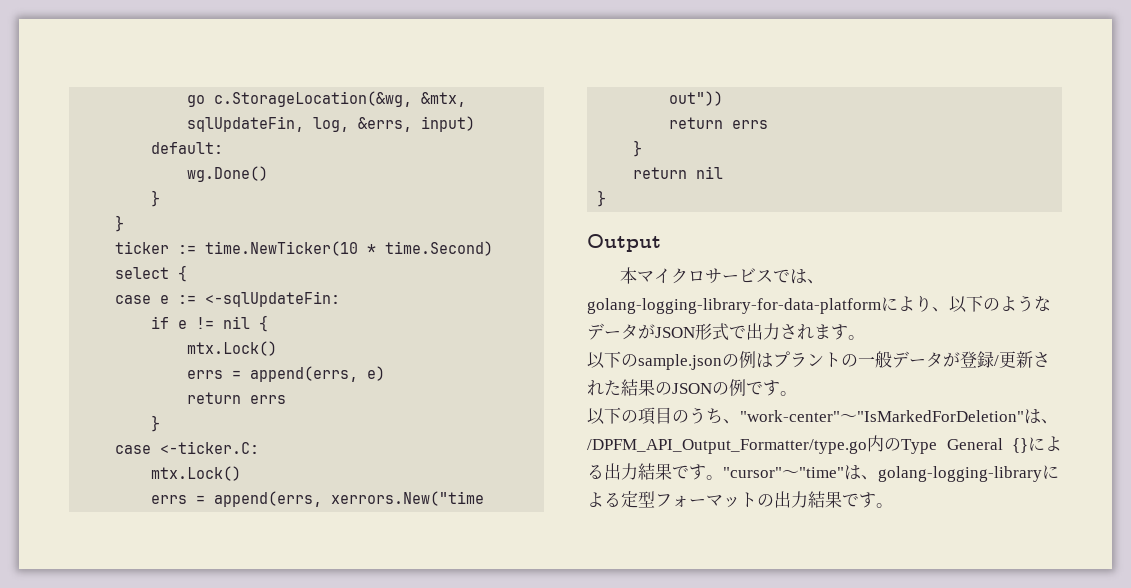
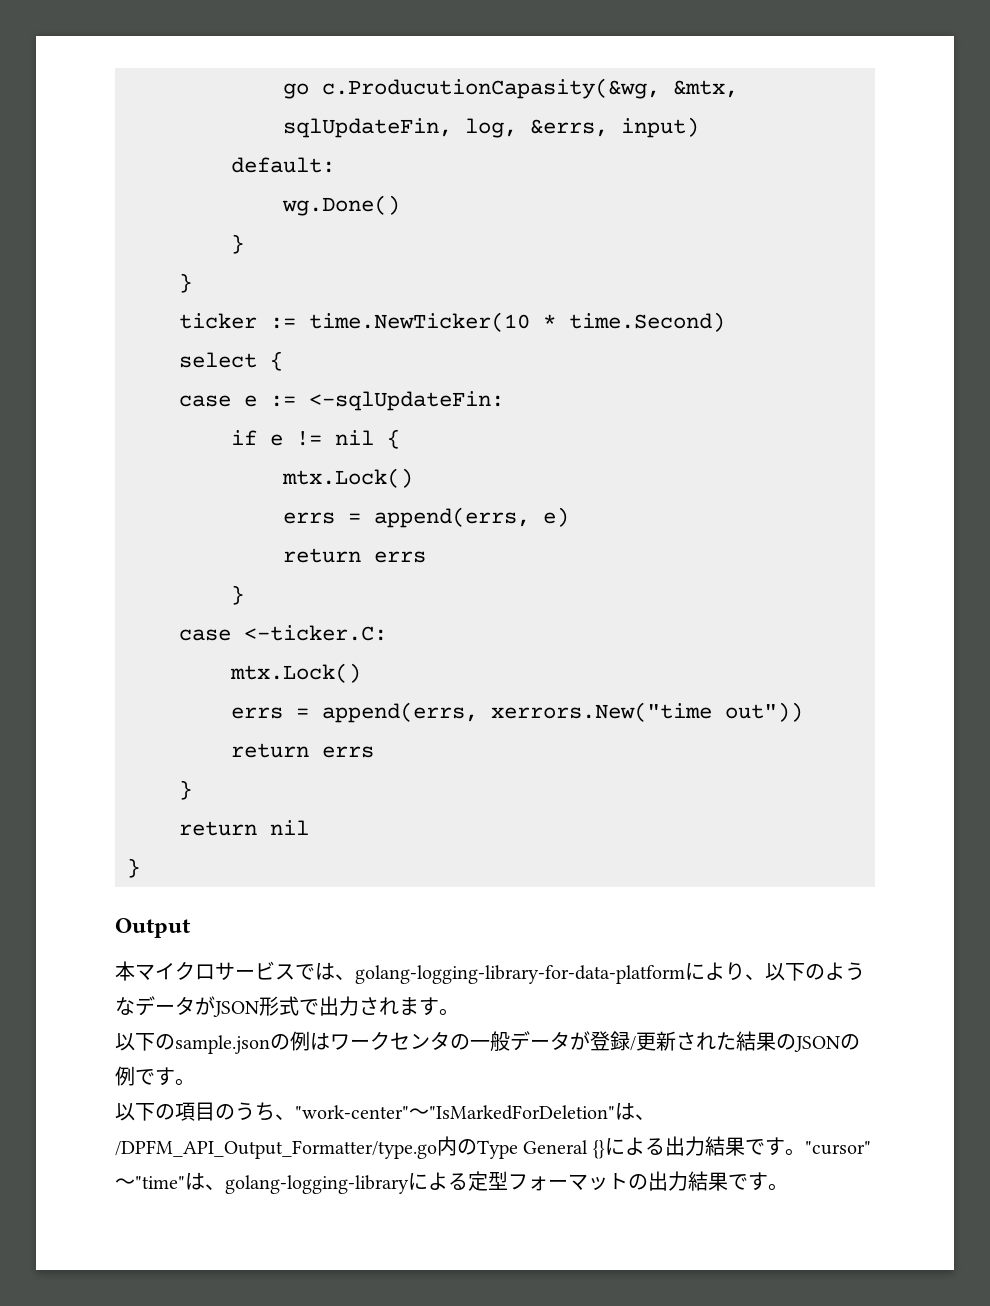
[214,91,413,107] c.StorageLocation(&wg, -> [322,78,660,99] c.ProducutionCapasity(&wg,
[773,351,841,368] プラント -> [330,1031,450,1050] ワークセンタ

